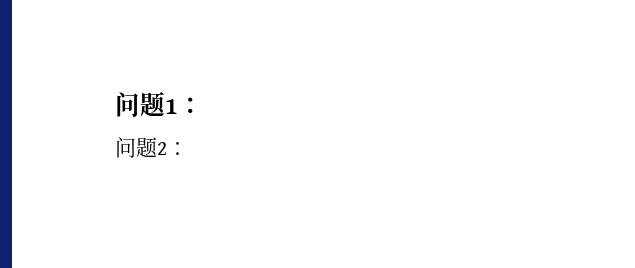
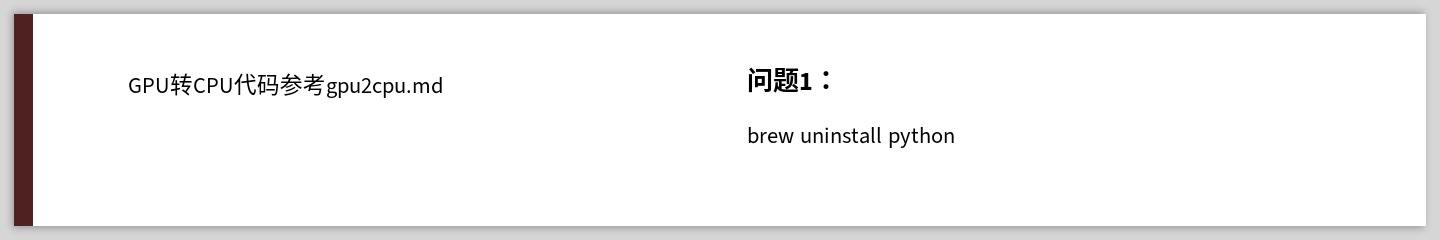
(115, 104) none -> [128,73,443,98] GPU转CPU代码参考gpu2cpu.md //
[115,137,188,158] 问题2： -> [747,127,956,148] brew uninstall python

